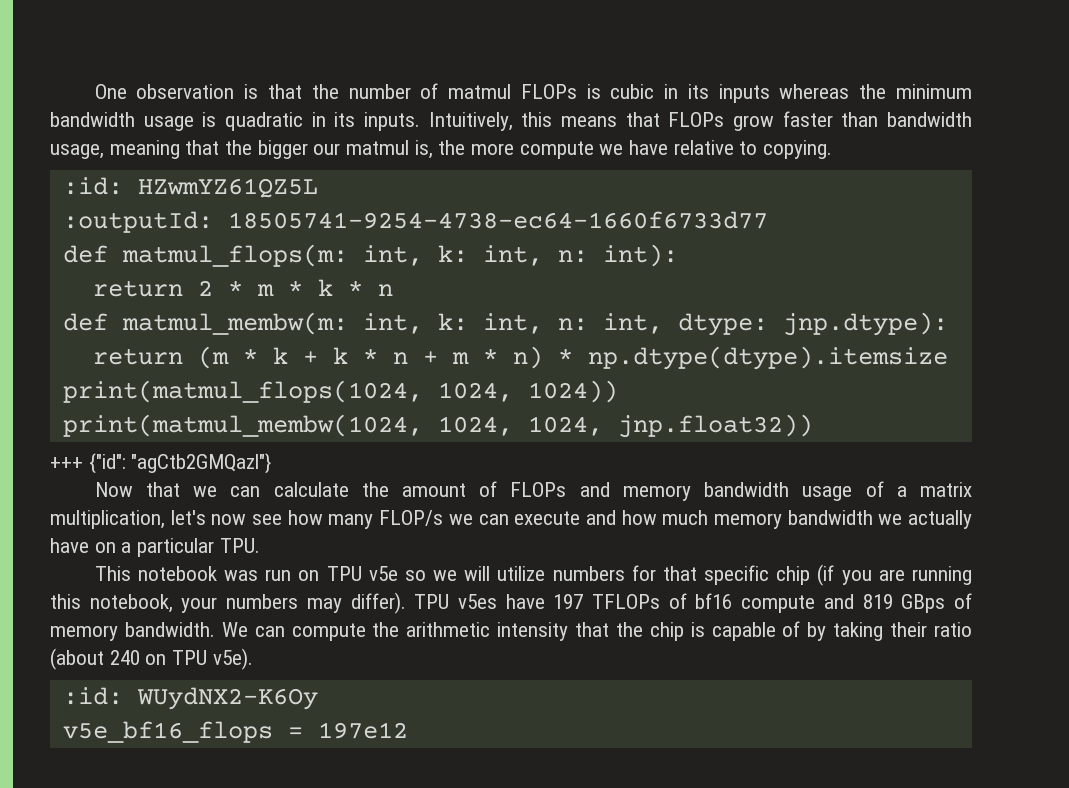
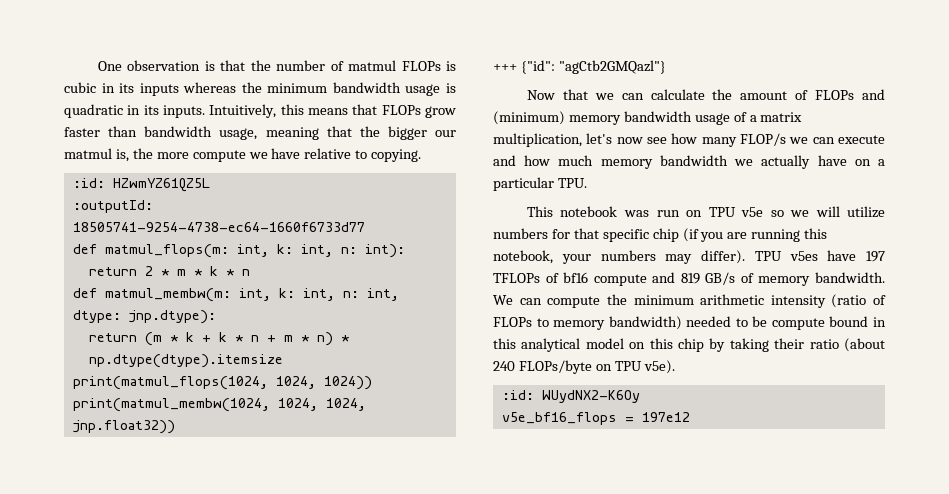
(610, 489) none -> [493,111,565,125] (minimum)
[901,594,946,613] GBps -> [705,272,736,285] GB/s
(400, 629) none -> [633,295,694,305] minimum
[575,621,801,641] that the chip is capable of -> [831,294,886,308] [493,316,886,330] [493,338,704,352] (ratio of FLOPs to memory bandwidth) needed to be compute bound in this analytical model on this chip
(140, 657) none -> [518,360,592,374] FLOPs/byte

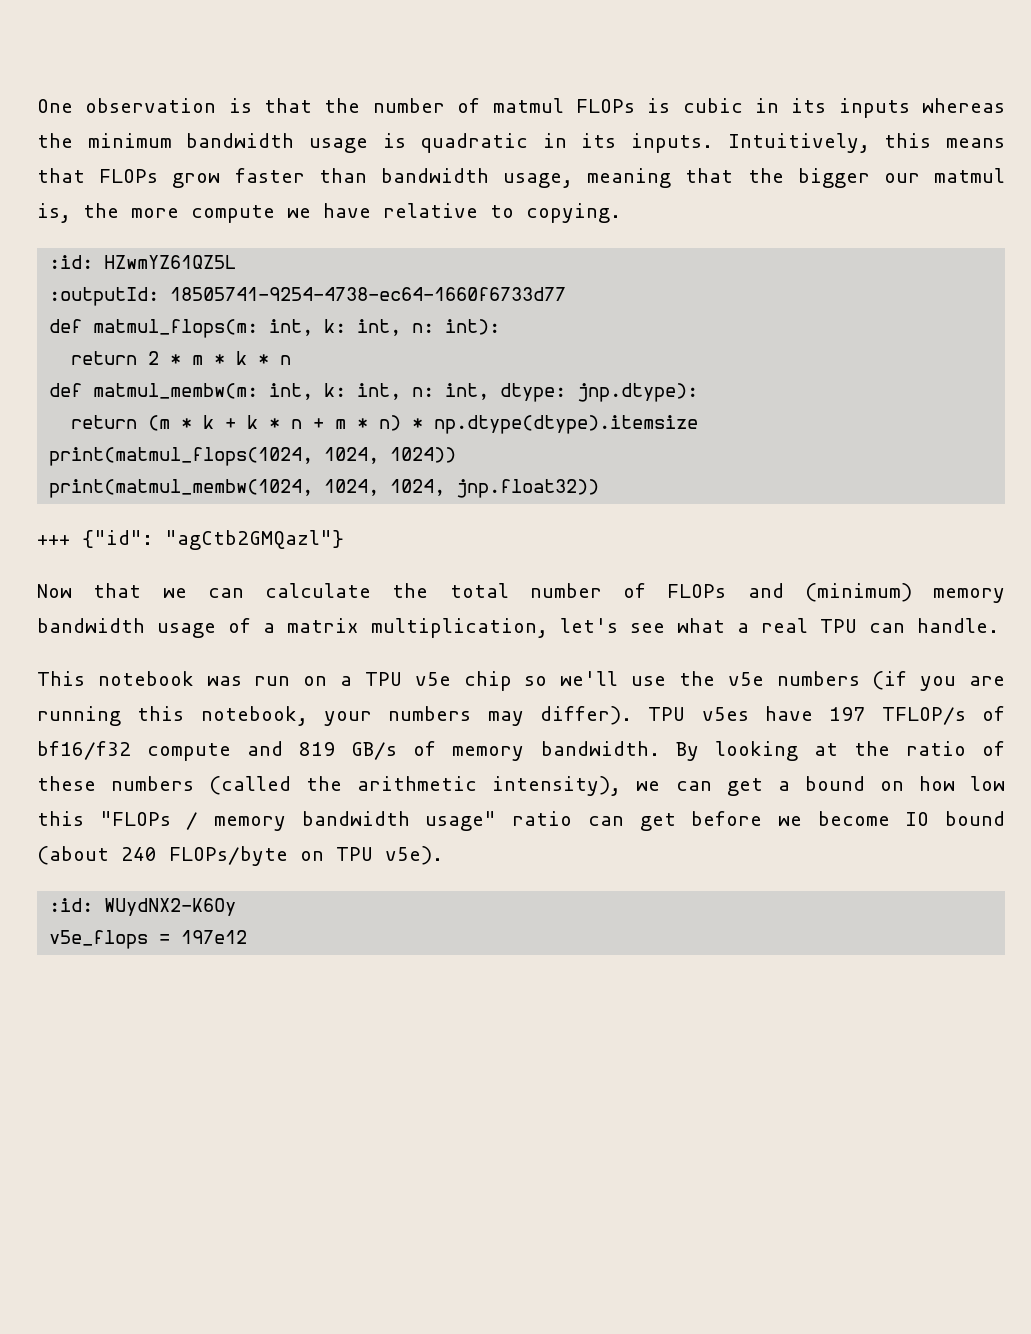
[740,91,788,100] amount -> [449,583,602,598] total number
[616,133,885,147] [493,155,885,169] [493,177,587,191] now see how many FLOP/s we can execute and how much memory bandwidth we actually have on a particular TPU. -> [630,618,999,633] see what a real TPU can handle.
(702, 213) none -> [340,676,353,686] a
[770,206,885,218] [493,228,679,242] so we will utilize numbers for that specific chip -> [463,671,860,691] chip so we'll use the v5e numbers
[493,272,589,283] TFLOPs of bf16 -> [881,706,1006,725] [37,741,131,760] TFLOP/s of bf16/f32
[493,294,886,308] [493,316,886,330] [493,338,839,352] We can compute the minimum arithmetic intensity (ratio of FLOPs to memory bandwidth) needed to be compute bound in this analytical model on this chip by taking their ratio -> [675,741,1006,761] [37,776,1006,796] [37,811,1006,831] By looking at the ratio of these numbers (called the arithmetic intensity), we can get a bound on how low this "FLOPs / memory bandwidth usage" ratio can get before we become IO bound
[501,412,617,425] v5e_bf16_flops -> [49,930,149,949] v5e_flops

